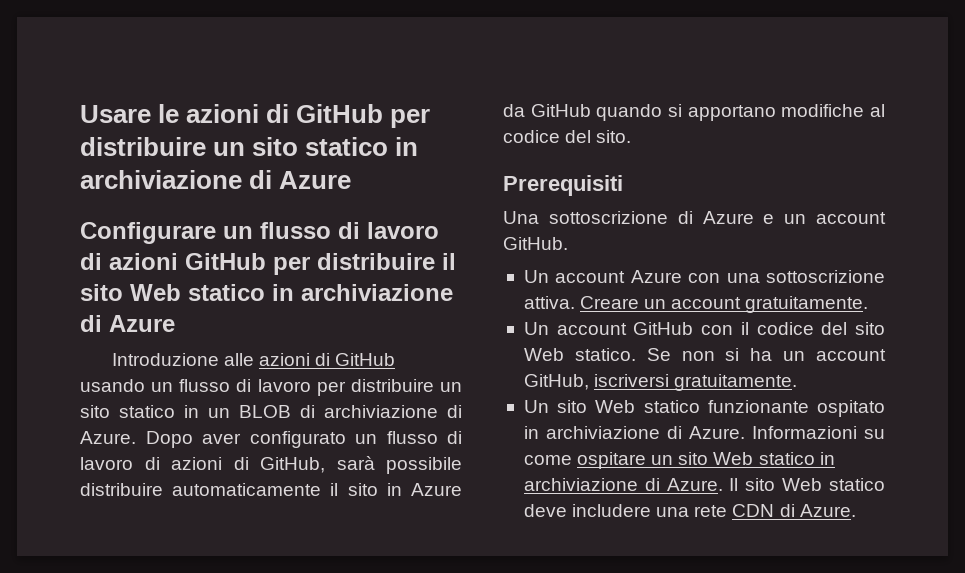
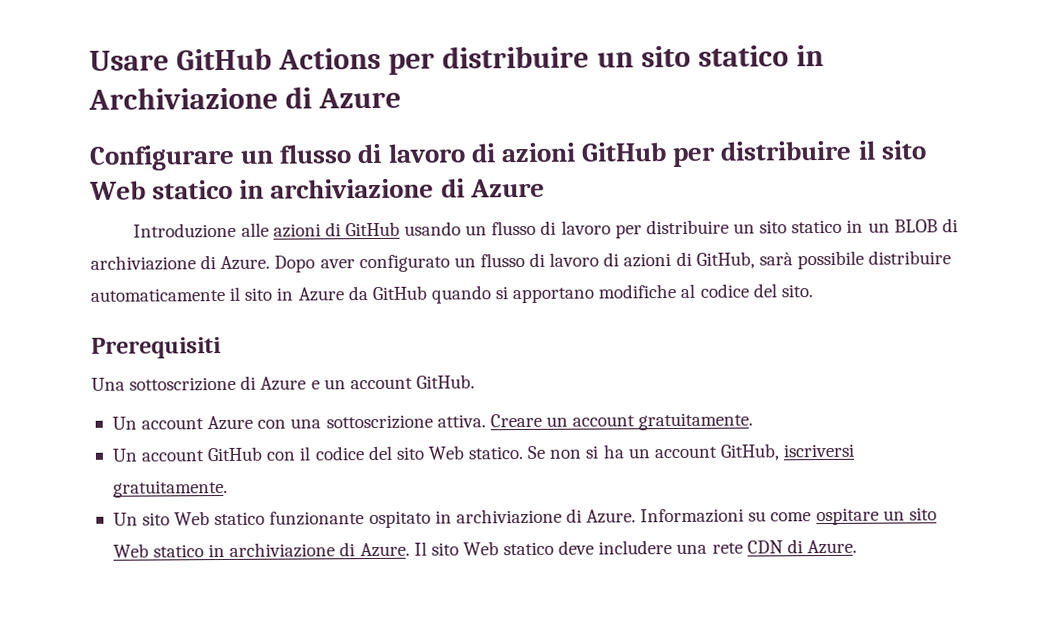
[158,104,431,128] [80,137,419,156] [80,170,242,189] le azioni di GitHub per distribuire un sito statico in archiviazione -> [176,45,824,75] [88,86,278,110] GitHub Actions per distribuire un sito statico in Archiviazione

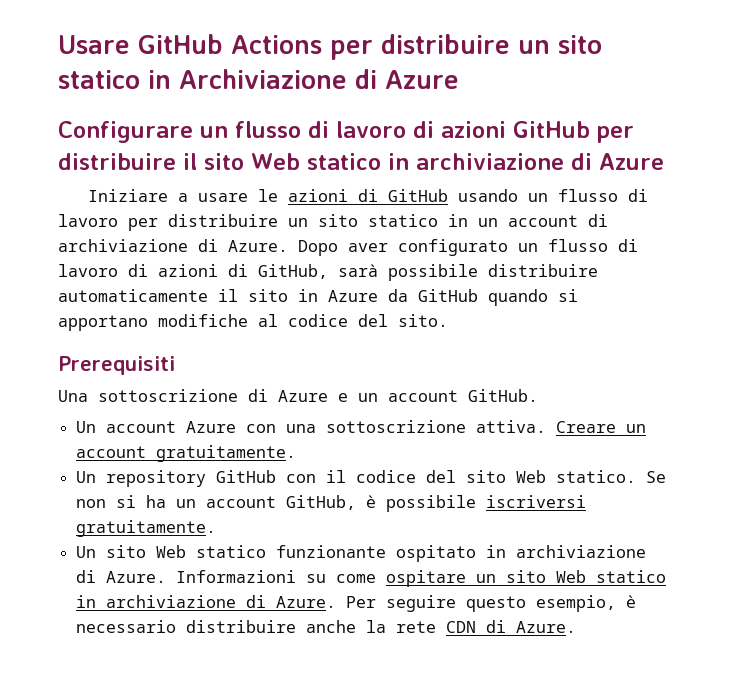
[133,222,269,239] Introduzione alle -> [88,189,279,202] Iniziare a usare le
[893,219,938,233] BLOB -> [508,215,578,227] account
[141,450,205,462] account -> [106,470,207,487] repository
(779, 452) none -> [366,495,477,512] è possibile
[413,540,708,556] Il sito Web statico deve includere una -> [346,595,637,612] [76,620,387,633] Per seguire questo esempio, è necessario distribuire anche la

